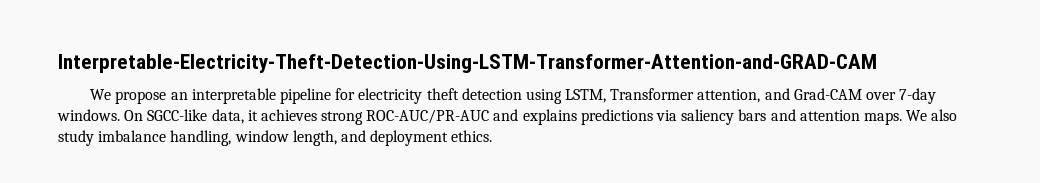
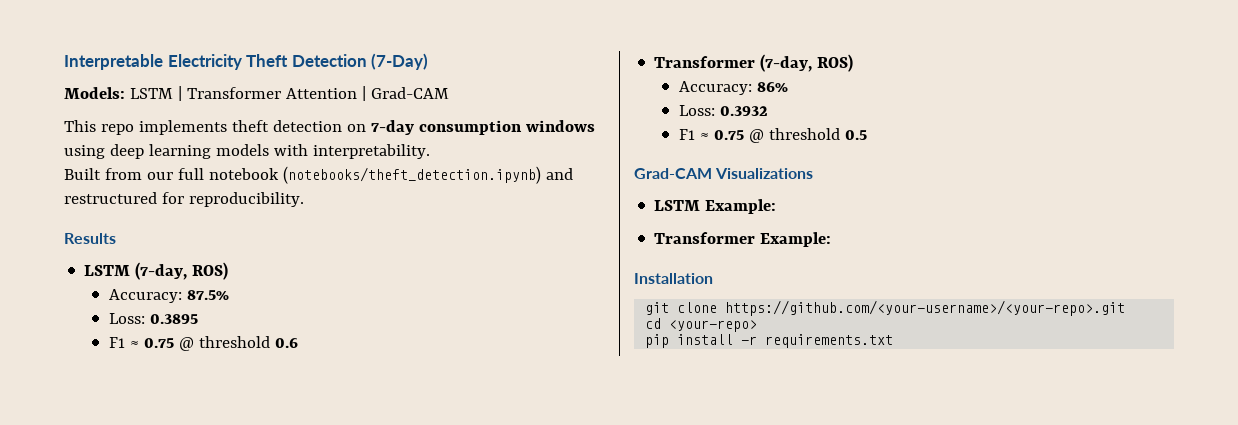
[58,54,877,73] [90,88,937,104] [57,109,958,125] [58,130,493,146] Interpretable-Electricity-Theft-Detection-Using-LSTM-Transformer-Attention-and-GRAD-CAM // We propose an interpretable pipeline for electricity theft detection using LSTM, Transformer attention, and Grad-CAM over 7-day windows. On SGCC-like data, it achieves strong ROC-AUC/PR-AUC and explains predictions via saliency bars and attention maps. We also study imbalance handling, window length, and deployment ethics. -> [64,53,429,70] [64,86,449,101] [64,120,595,135] [64,144,430,159] [64,166,573,184] [64,192,304,207] [64,233,116,244] [84,262,229,280] [108,289,229,303] [108,313,198,324] [108,336,298,351] [654,54,854,72] [678,81,788,95] [678,105,768,116] [678,128,867,143] [634,168,814,179] [654,199,777,214] [654,232,832,247] [634,273,713,284] [645,300,1126,316] [645,318,758,332] [645,334,894,348] Interpretable Electricity Theft Detection (7-Day) // Models: LSTM | Transformer Attention | Grad-CAM // This repo implements theft detection on 7-day consumption windows using deep learning models with interpretability. // Built from our full notebook (notebooks/theft_detection.ipynb) and restructured for reproducibility. // Results // LSTM (7-day, ROS) // Accuracy: 87.5% // Loss: 0.3895 // F1 ≈ 0.75 @ threshold 0.6 // Transformer (7-day, ROS) // Accuracy: 86% // Loss: 0.3932 // F1 ≈ 0.75 @ threshold 0.5 // Grad-CAM Visualizations // LSTM Example: // Transformer Example: // Installation // git clone https://github.com/<your-username>/<your-repo>.git // cd <your-repo> // pip install -r requirements.txt

